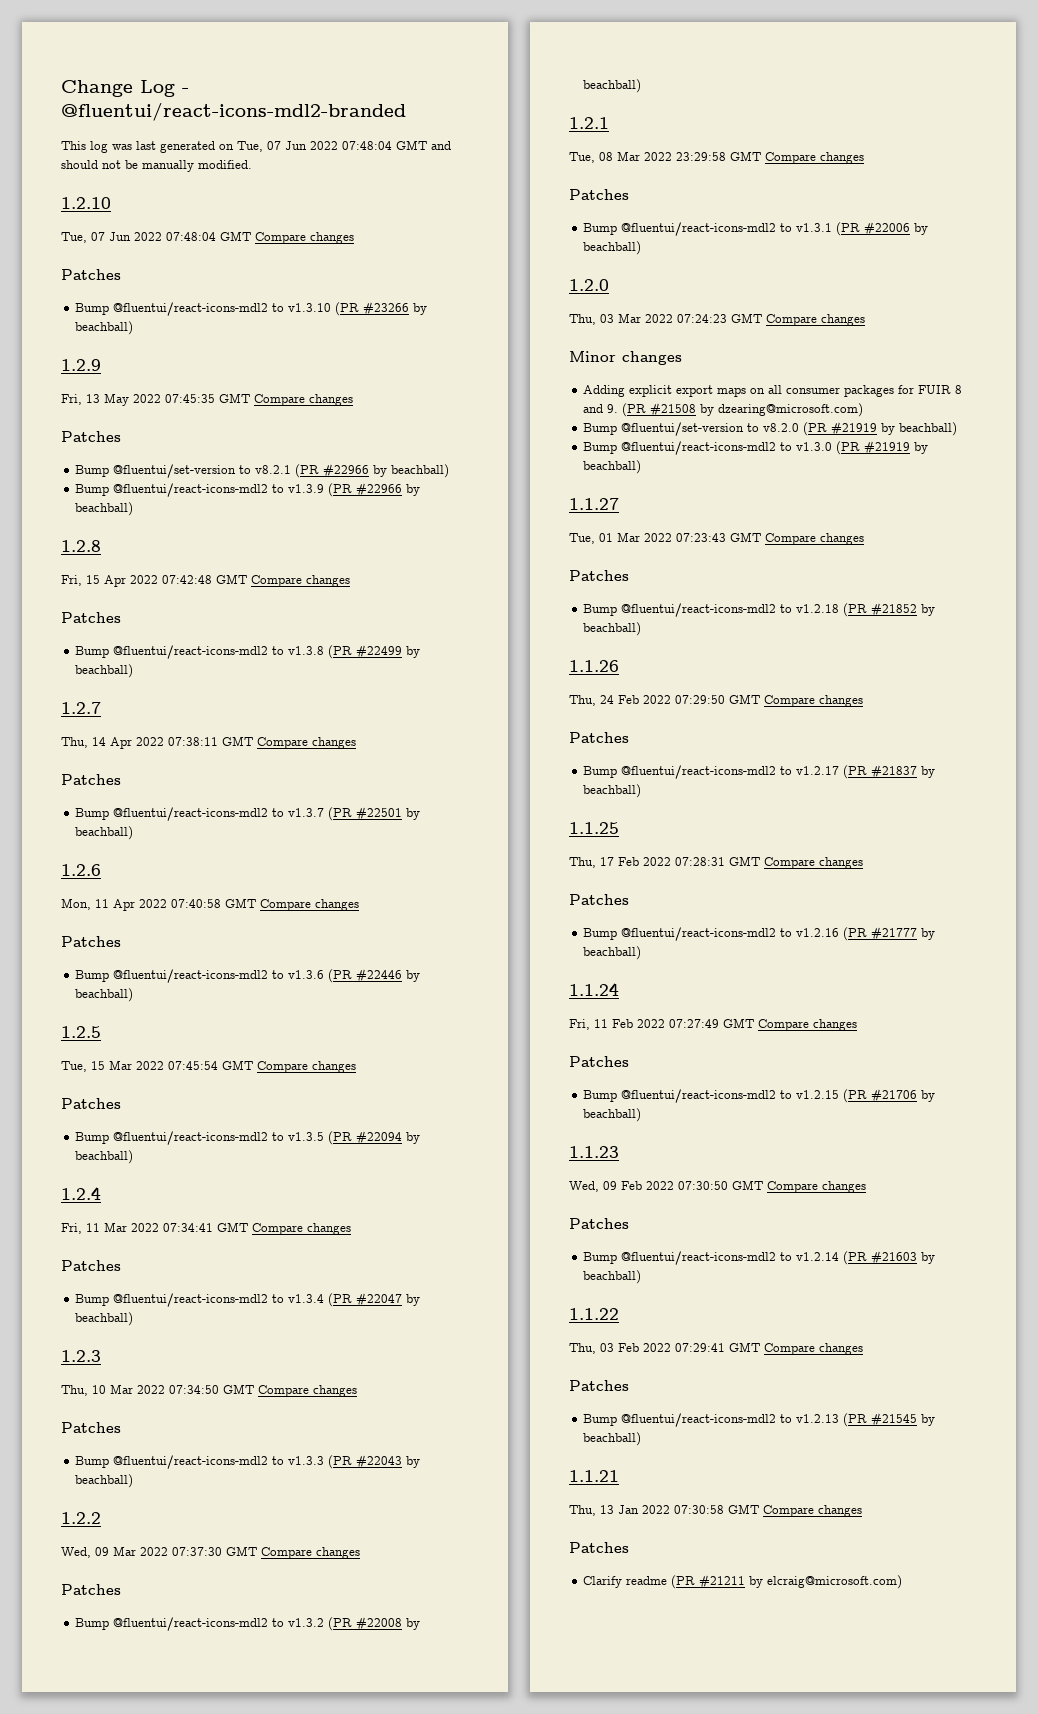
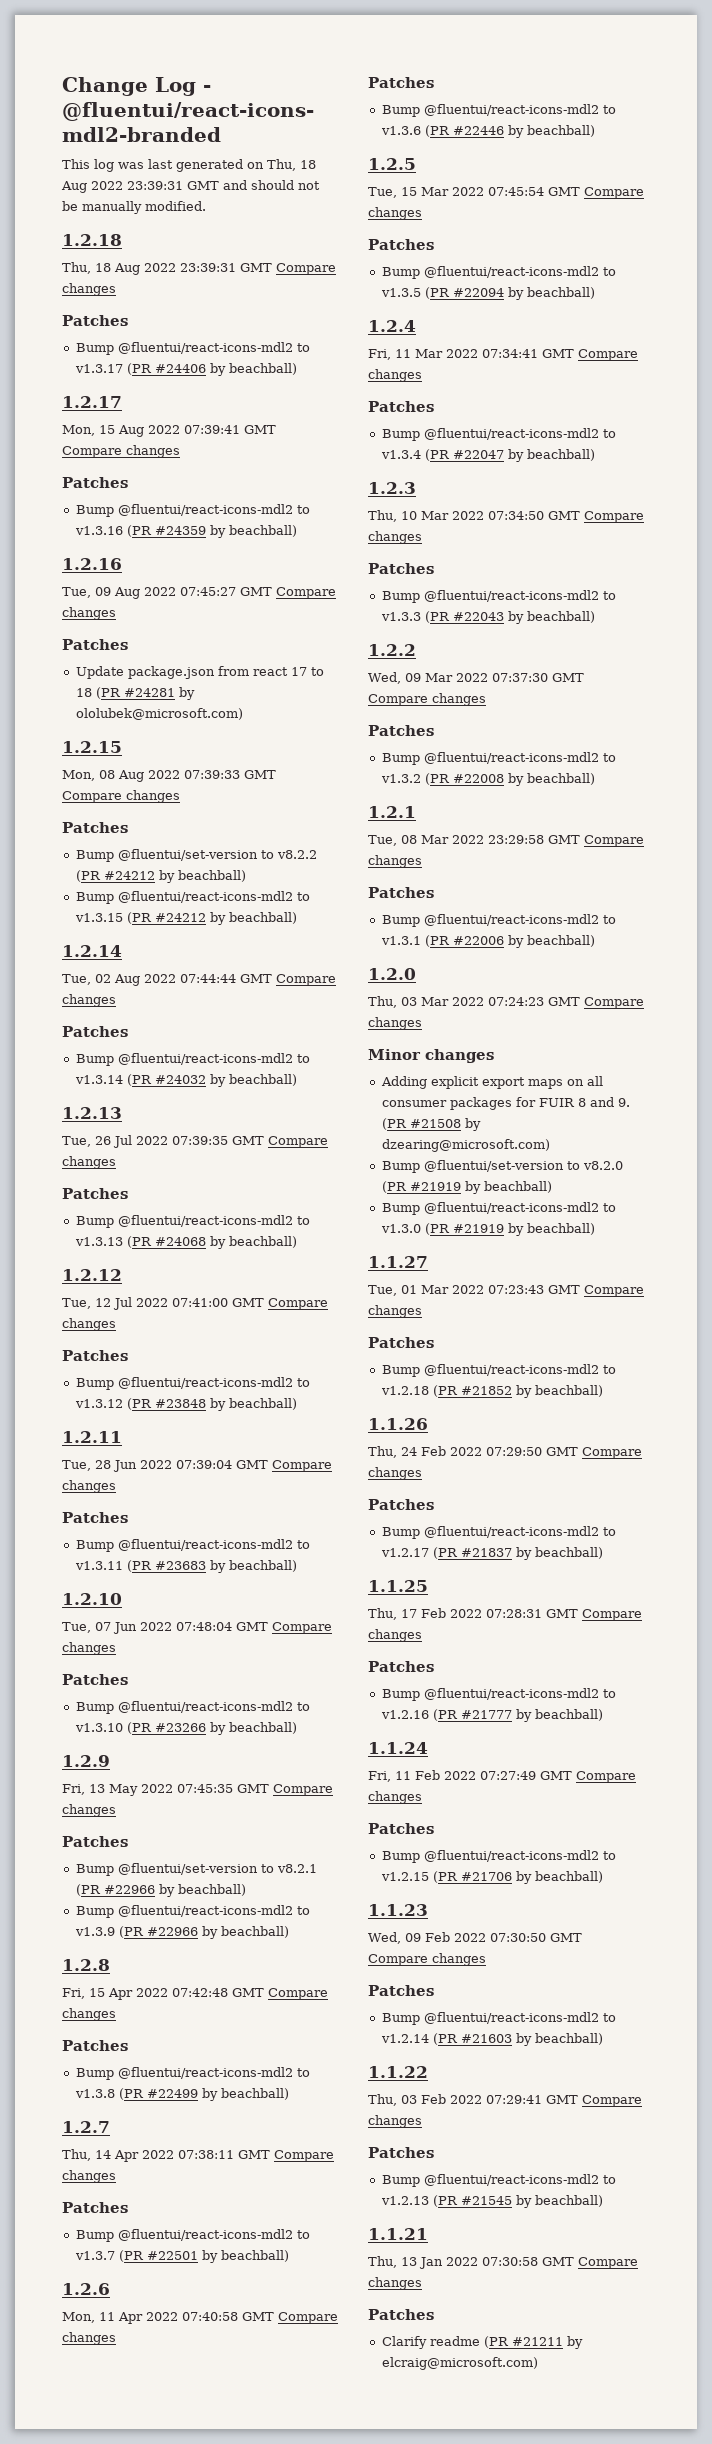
[237,141,392,152] Tue, 07 Jun 2022 07:48:04 -> [267,159,316,171] [61,181,183,193] Thu, 18 Aug 2022 23:39:31
(252, 164) none -> [62,234,122,246] [62,262,336,275] [62,283,116,296] [62,315,128,326] [75,342,310,355] [74,363,297,376] [62,396,122,408] [62,425,276,437] [62,445,180,458] [62,477,128,488] [75,504,310,517] [74,525,297,538] [62,558,122,570] [62,587,336,599] [62,607,116,620] [62,639,128,650] [75,666,324,679] [75,687,195,700] [75,708,243,720] [62,741,122,753] [62,770,276,782] [62,790,180,803] [62,822,128,833] [75,849,317,862] [75,870,246,883] [75,891,310,904] [74,912,297,925] [62,945,122,957] [62,974,336,986] [62,994,116,1007] [62,1026,128,1037] [75,1053,310,1066] [74,1074,297,1087] [62,1107,122,1119] [62,1135,328,1148] [62,1156,116,1169] [62,1188,128,1199] [75,1215,310,1228] [74,1236,297,1249] [62,1269,122,1281] [62,1297,328,1310] [62,1318,116,1331] [62,1350,128,1361] [75,1377,310,1390] [74,1398,297,1411] [62,1431,122,1443] [62,1460,332,1472] [62,1480,116,1493] [62,1512,128,1523] [75,1539,310,1552] [74,1560,297,1573] // 1.2.18 // Thu, 18 Aug 2022 23:39:31 GMT Compare changes // Patches // Bump @fluentui/react-icons-mdl2 to v1.3.17 (PR #24406 by beachball) // 1.2.17 // Mon, 15 Aug 2022 07:39:41 GMT Compare changes // Patches // Bump @fluentui/react-icons-mdl2 to v1.3.16 (PR #24359 by beachball) // 1.2.16 // Tue, 09 Aug 2022 07:45:27 GMT Compare changes // Patches // Update package.json from react 17 to 18 (PR #24281 by ololubek@microsoft.com) // 1.2.15 // Mon, 08 Aug 2022 07:39:33 GMT Compare changes // Patches // Bump @fluentui/set-version to v8.2.2 (PR #24212 by beachball) // Bump @fluentui/react-icons-mdl2 to v1.3.15 (PR #24212 by beachball) // 1.2.14 // Tue, 02 Aug 2022 07:44:44 GMT Compare changes // Patches // Bump @fluentui/react-icons-mdl2 to v1.3.14 (PR #24032 by beachball) // 1.2.13 // Tue, 26 Jul 2022 07:39:35 GMT Compare changes // Patches // Bump @fluentui/react-icons-mdl2 to v1.3.13 (PR #24068 by beachball) // 1.2.12 // Tue, 12 Jul 2022 07:41:00 GMT Compare changes // Patches // Bump @fluentui/react-icons-mdl2 to v1.3.12 (PR #23848 by beachball) // 1.2.11 // Tue, 28 Jun 2022 07:39:04 GMT Compare changes // Patches // Bump @fluentui/react-icons-mdl2 to v1.3.11 (PR #23683 by beachball)

